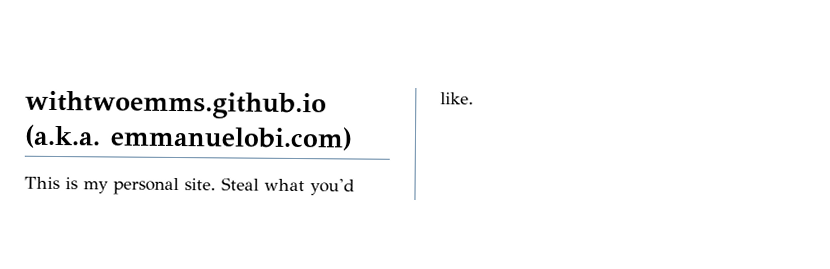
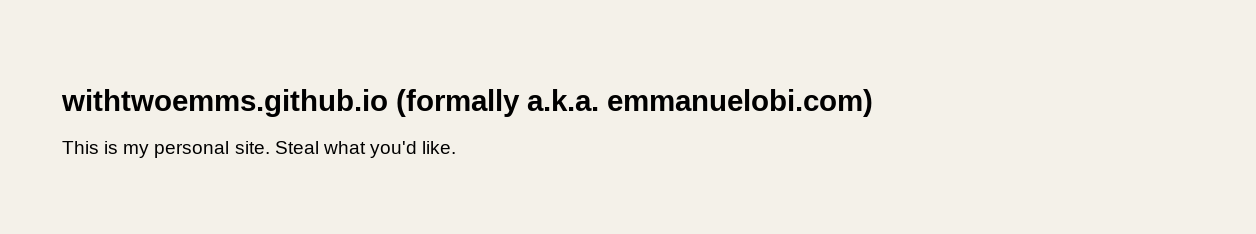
[24,124,101,149] (a.k.a. -> [396,89,599,117] (formally a.k.a.

